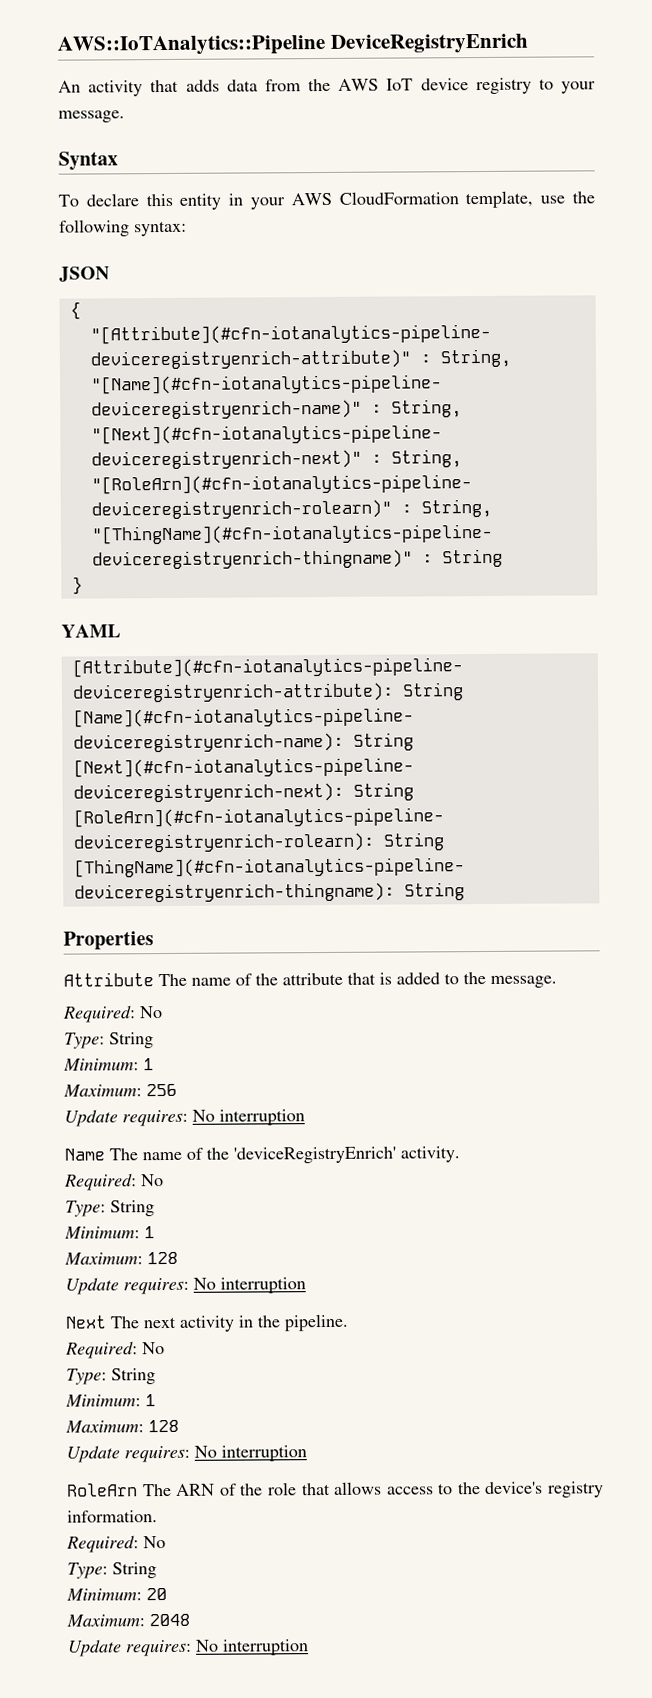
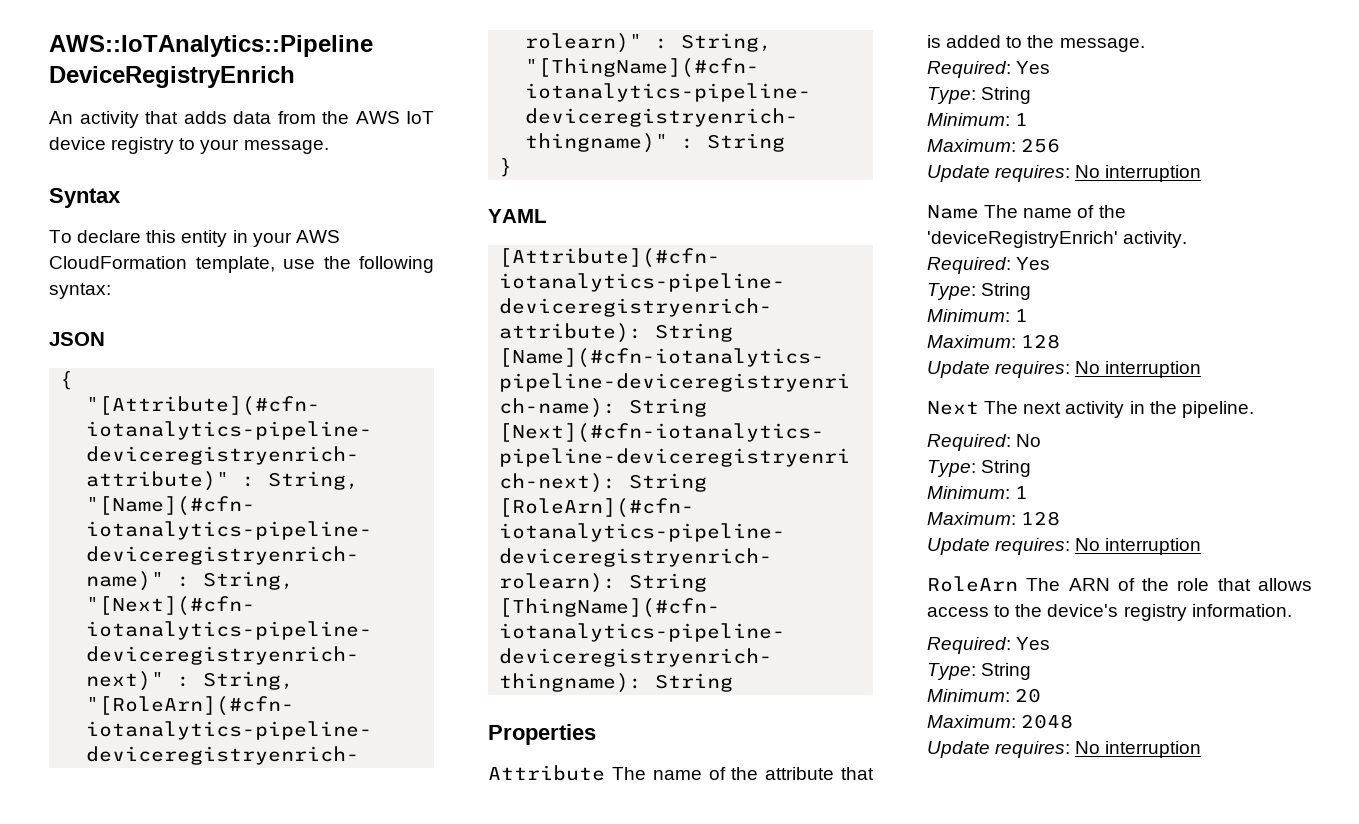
[139,1006,163,1019] No -> [1016,61,1051,74] Yes
[141,1174,164,1187] No -> [1016,257,1051,270] Yes
[143,1536,166,1549] No -> [1016,637,1051,650] Yes

